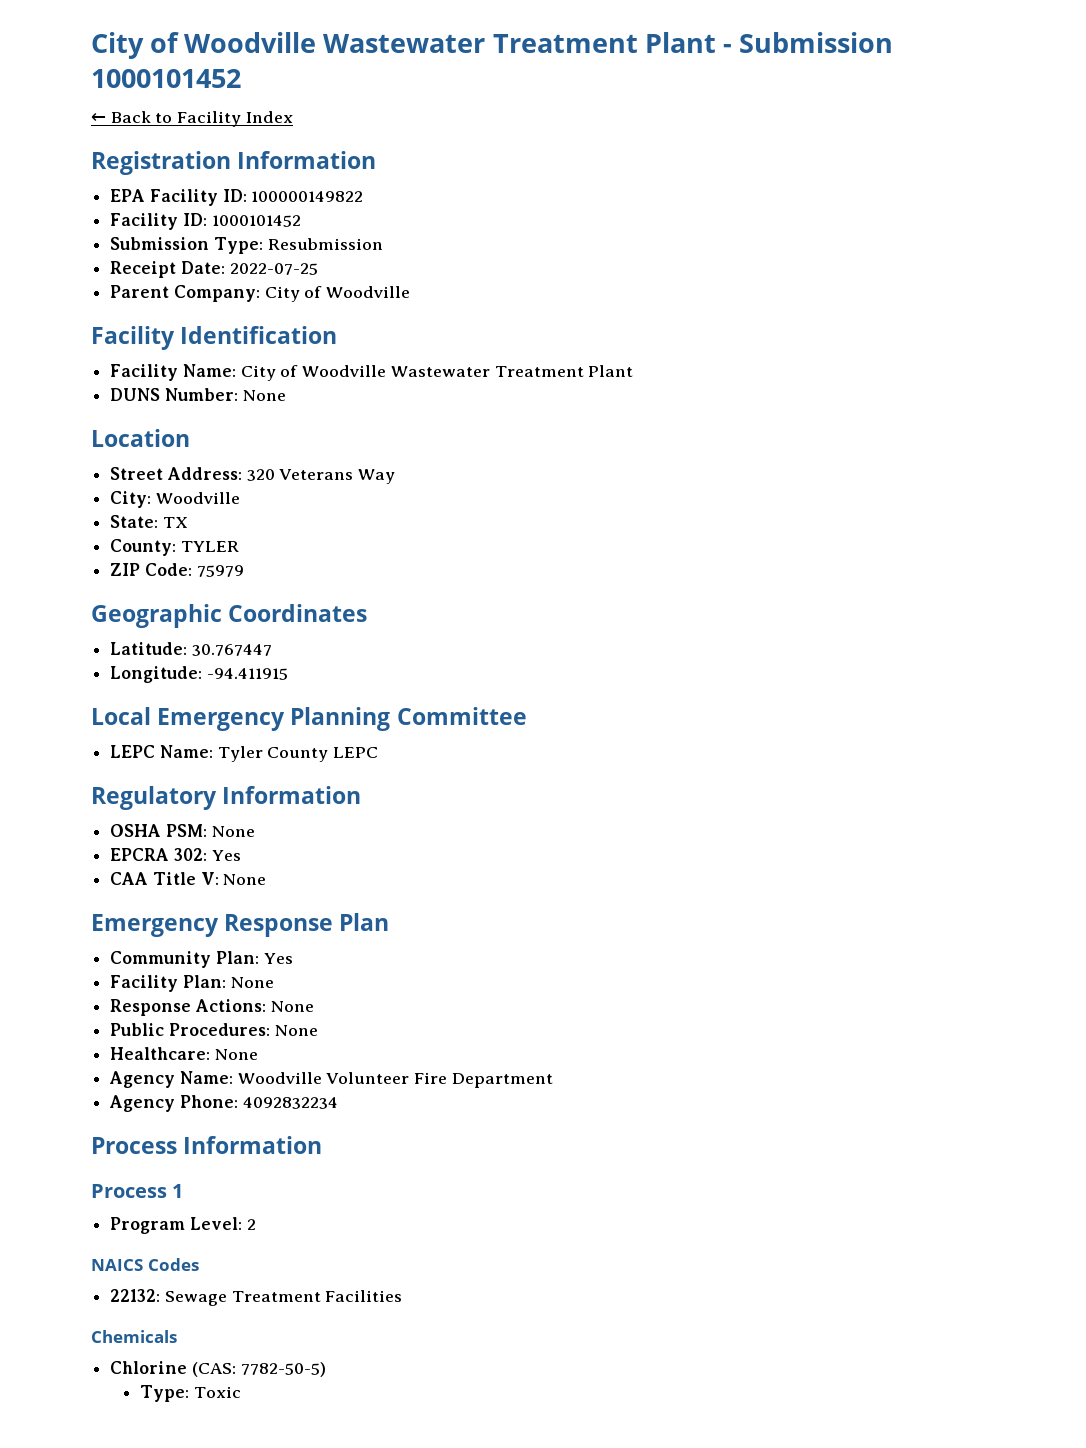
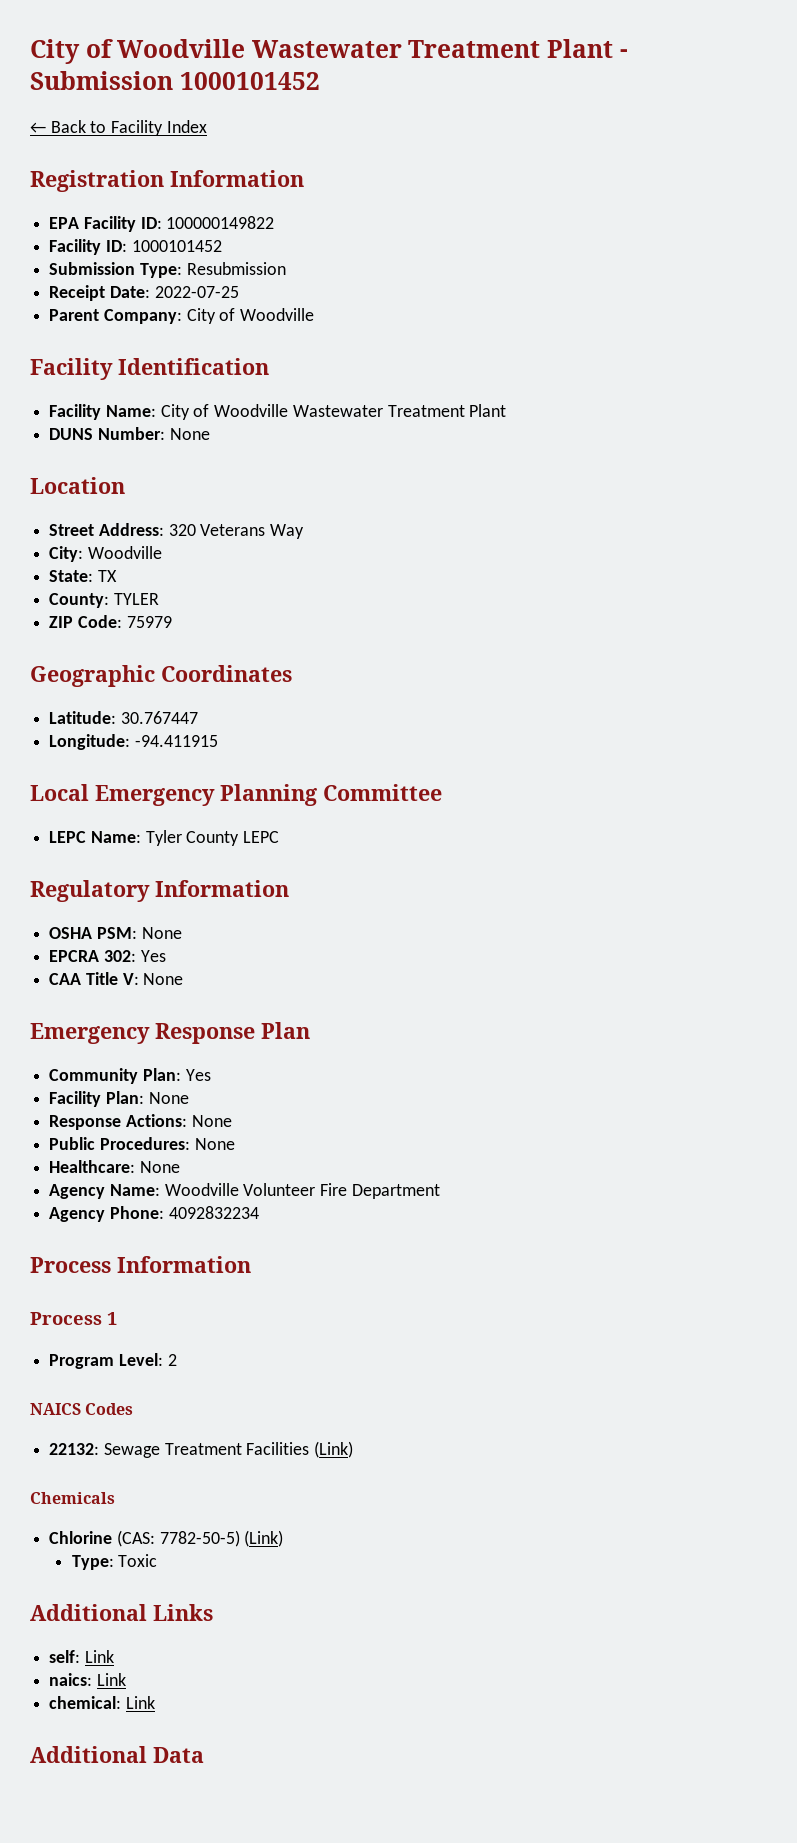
(403, 1296) none -> [314,1441,354,1458] (Link)
(326, 1369) none -> [244,1530,284,1547] (Link)
(241, 1392) none -> [30,1604,213,1621] [49,1650,114,1663] [49,1673,126,1686] [49,1696,155,1709] [30,1746,204,1763] // Additional Links // self: Link // naics: Link // chemical: Link // Additional Data

